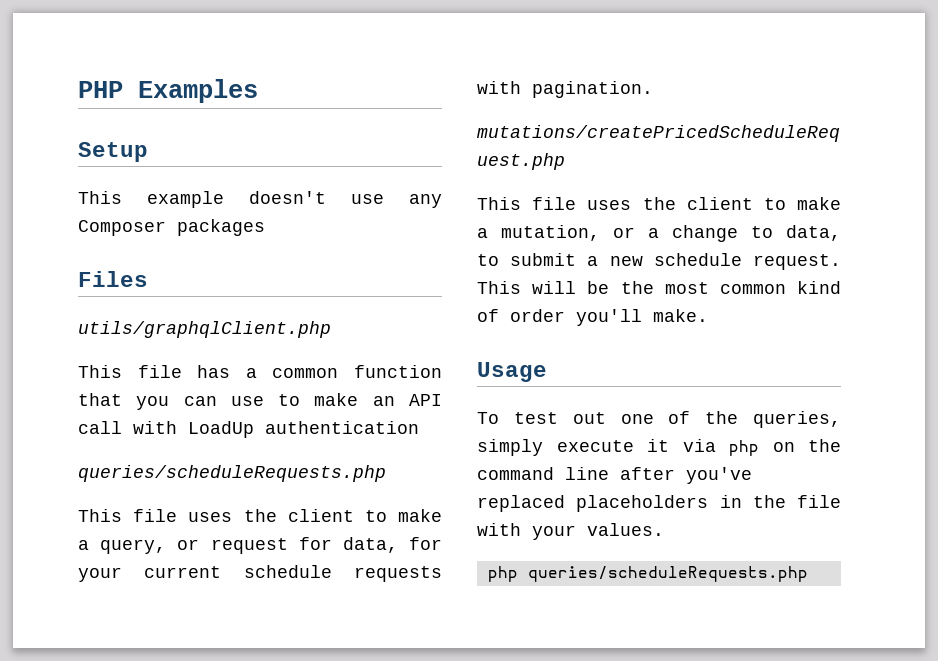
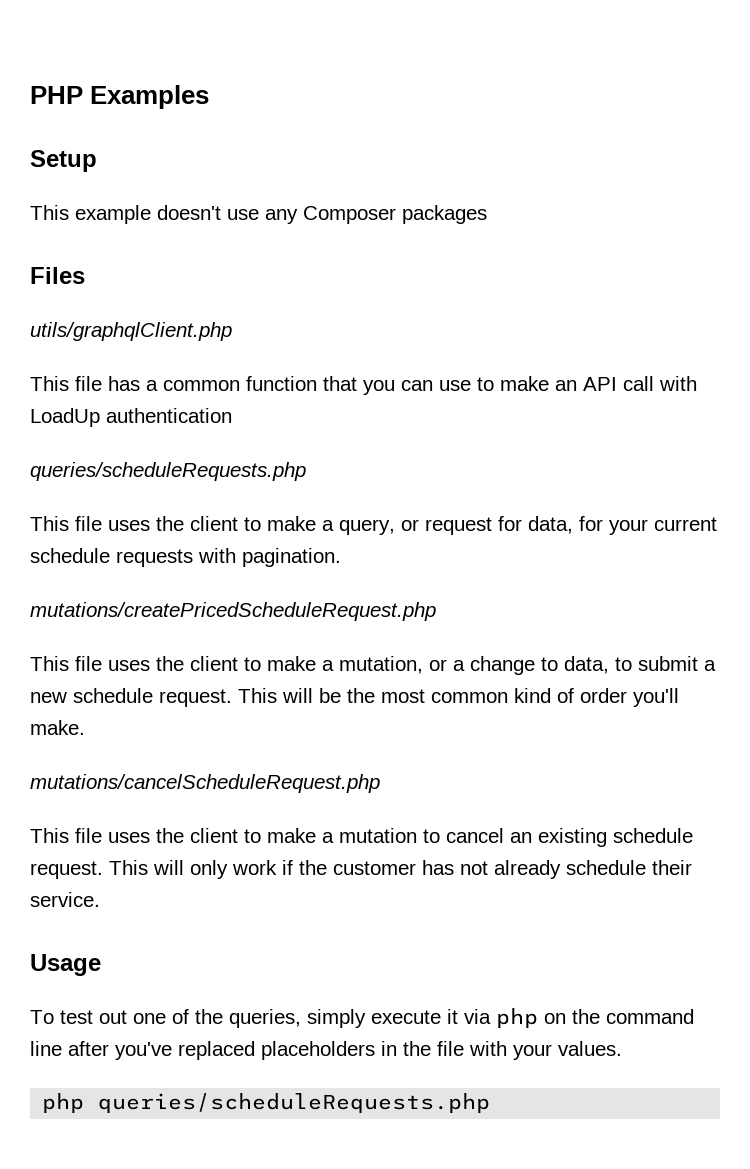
(708, 315) none -> [30,774,380,793] [30,828,693,847] [30,860,692,879] [30,892,100,907] // mutations/cancelScheduleRequest.php // This file uses the client to make a mutation to cancel an existing schedule request. This will only work if the customer has not already schedule their service.

